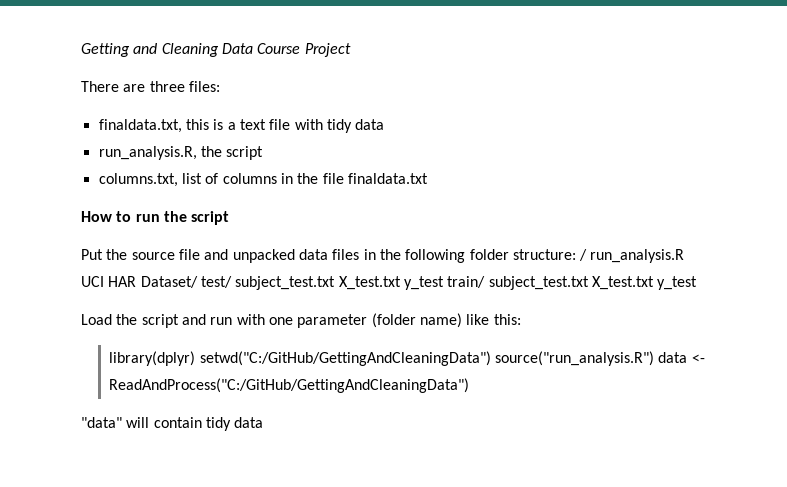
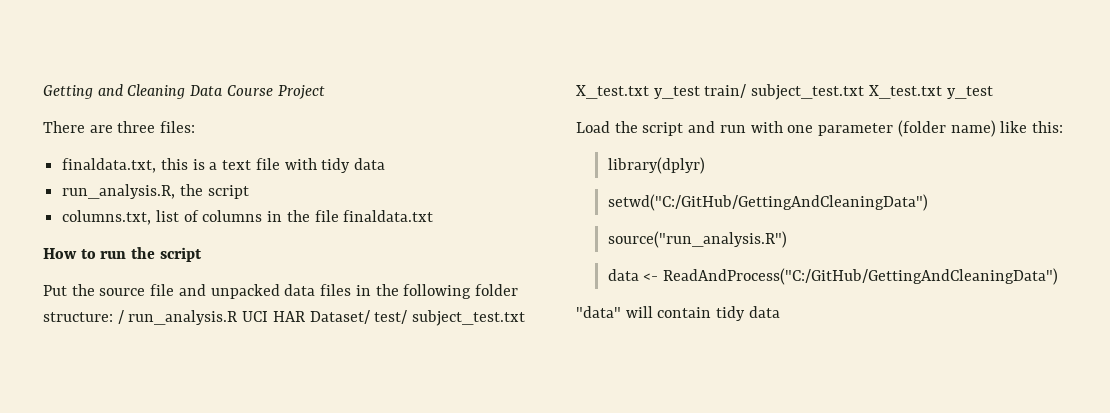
(196, 358) none -> (705, 165) //
(491, 358) none -> (928, 202) //
(655, 358) none -> (787, 239) //

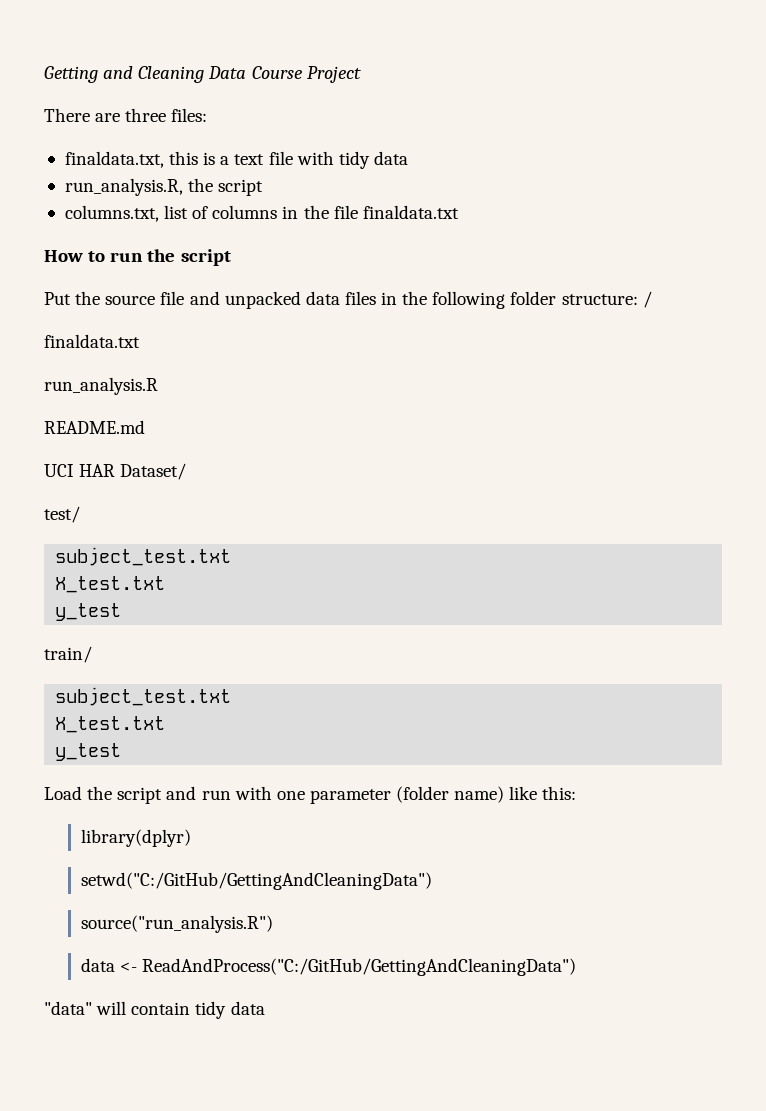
(124, 317) none -> [44,334,140,348] // finaldata.txt //
(238, 317) none -> [44,420,145,434] // README.md //
(370, 317) none -> (187, 471) //
[412,310,526,326] [576,85,700,99] subject_test.txt X_test.txt y_test -> [55,547,232,566] [55,576,166,593] [55,603,122,621] // subject_test.txt // X_test.txt // y_test //
[751,84,942,100] subject_test.txt X_test.txt -> [55,687,232,706] [55,716,166,733] // subject_test.txt // X_test.txt //

